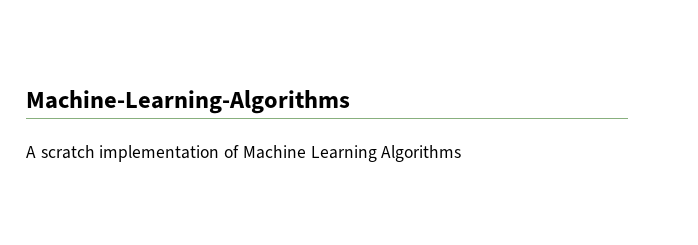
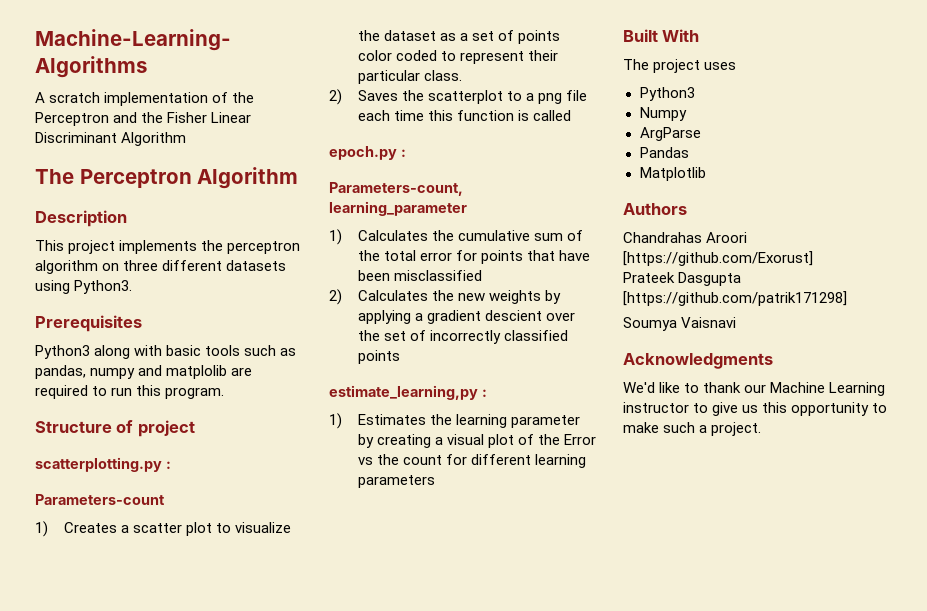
[242,145,462,162] Machine Learning Algorithms -> [232,92,255,103] [35,112,252,126] [35,132,187,146] [35,167,299,189] [35,210,127,227] [35,240,301,254] [35,260,287,274] [35,280,133,294] [35,315,142,332] [35,345,297,359] [35,365,253,379] [35,385,225,399] [35,420,195,437] [35,457,171,472] [35,494,165,505] [35,521,292,537] [357,30,561,44] [357,50,559,64] [357,70,462,84] [329,89,588,105] [357,110,572,121] [329,146,406,160] [329,182,463,196] [329,201,467,216] [329,229,584,245] [357,250,591,264] [357,270,482,281] [329,289,562,305] [357,310,576,324] [357,330,569,344] [357,350,400,364] [329,385,487,400] [329,413,581,429] [357,434,597,448] [357,454,587,468] [357,475,435,488] [623,29,700,42] [623,59,737,73] [639,87,695,101] [639,107,687,121] [639,127,701,141] [639,147,689,158] [639,167,706,181] [623,203,687,215] [623,232,748,243] [623,251,813,266] [623,272,742,286] [623,291,847,306] [623,317,737,331] [623,353,773,369] [623,382,886,396] [623,402,888,416] [623,422,762,436] the Perceptron and the Fisher Linear Discriminant Algorithm // The Perceptron Algorithm // Description // This project implements the perceptron algorithm on three different datasets using Python3. // Prerequisites // Python3 along with basic tools such as pandas, numpy and matplolib are required to run this program. // Structure of project // scatterplotting.py : // Parameters-count // 1) Creates a scatter plot to visualize the dataset as a set of points color coded to represent their particular class. // 2) Saves the scatterplot to a png file each time this function is called // epoch.py : // Parameters-count, learning_parameter // 1) Calculates the cumulative sum of the total error for points that have been misclassified // 2) Calculates the new weights by applying a gradient descient over the set of incorrectly classified points // estimate_learning,py : // 1) Estimates the learning parameter by creating a visual plot of the Error vs the count for different learning parameters // Built With // The project uses // Python3 // Numpy // ArgParse // Pandas // Matplotlib // Authors // Chandrahas Aroori [https://github.com/Exorust] // Prateek Dasgupta [https://github.com/patrik171298] // Soumya Vaisnavi // Acknowledgments // We'd like to thank our Machine Learning instructor to give us this opportunity to make such a project.

